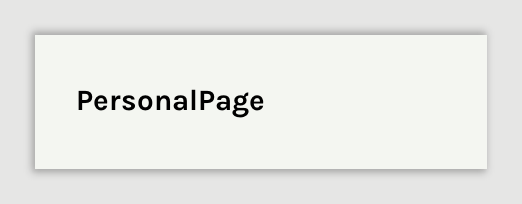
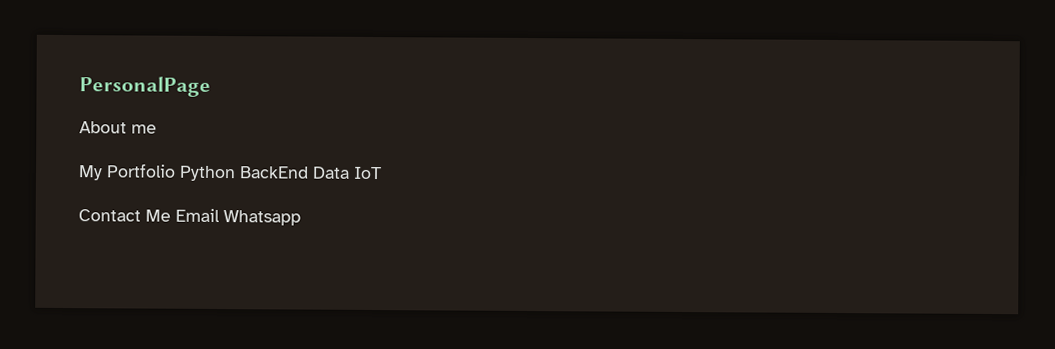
(265, 103) none -> [79,121,157,134] [78,163,382,182] [78,208,301,226] // About me // My Portfolio Python BackEnd Data IoT // Contact Me Email Whatsapp

